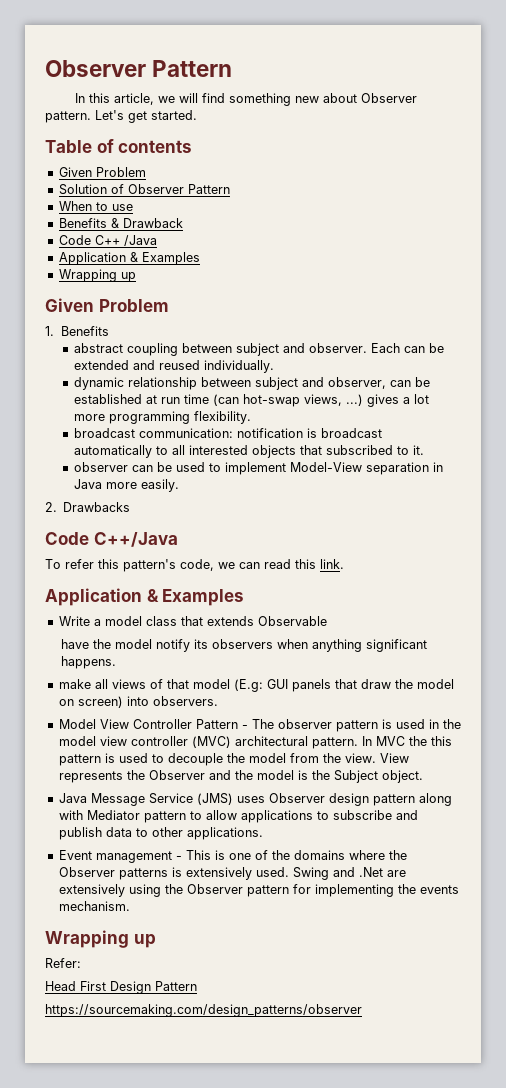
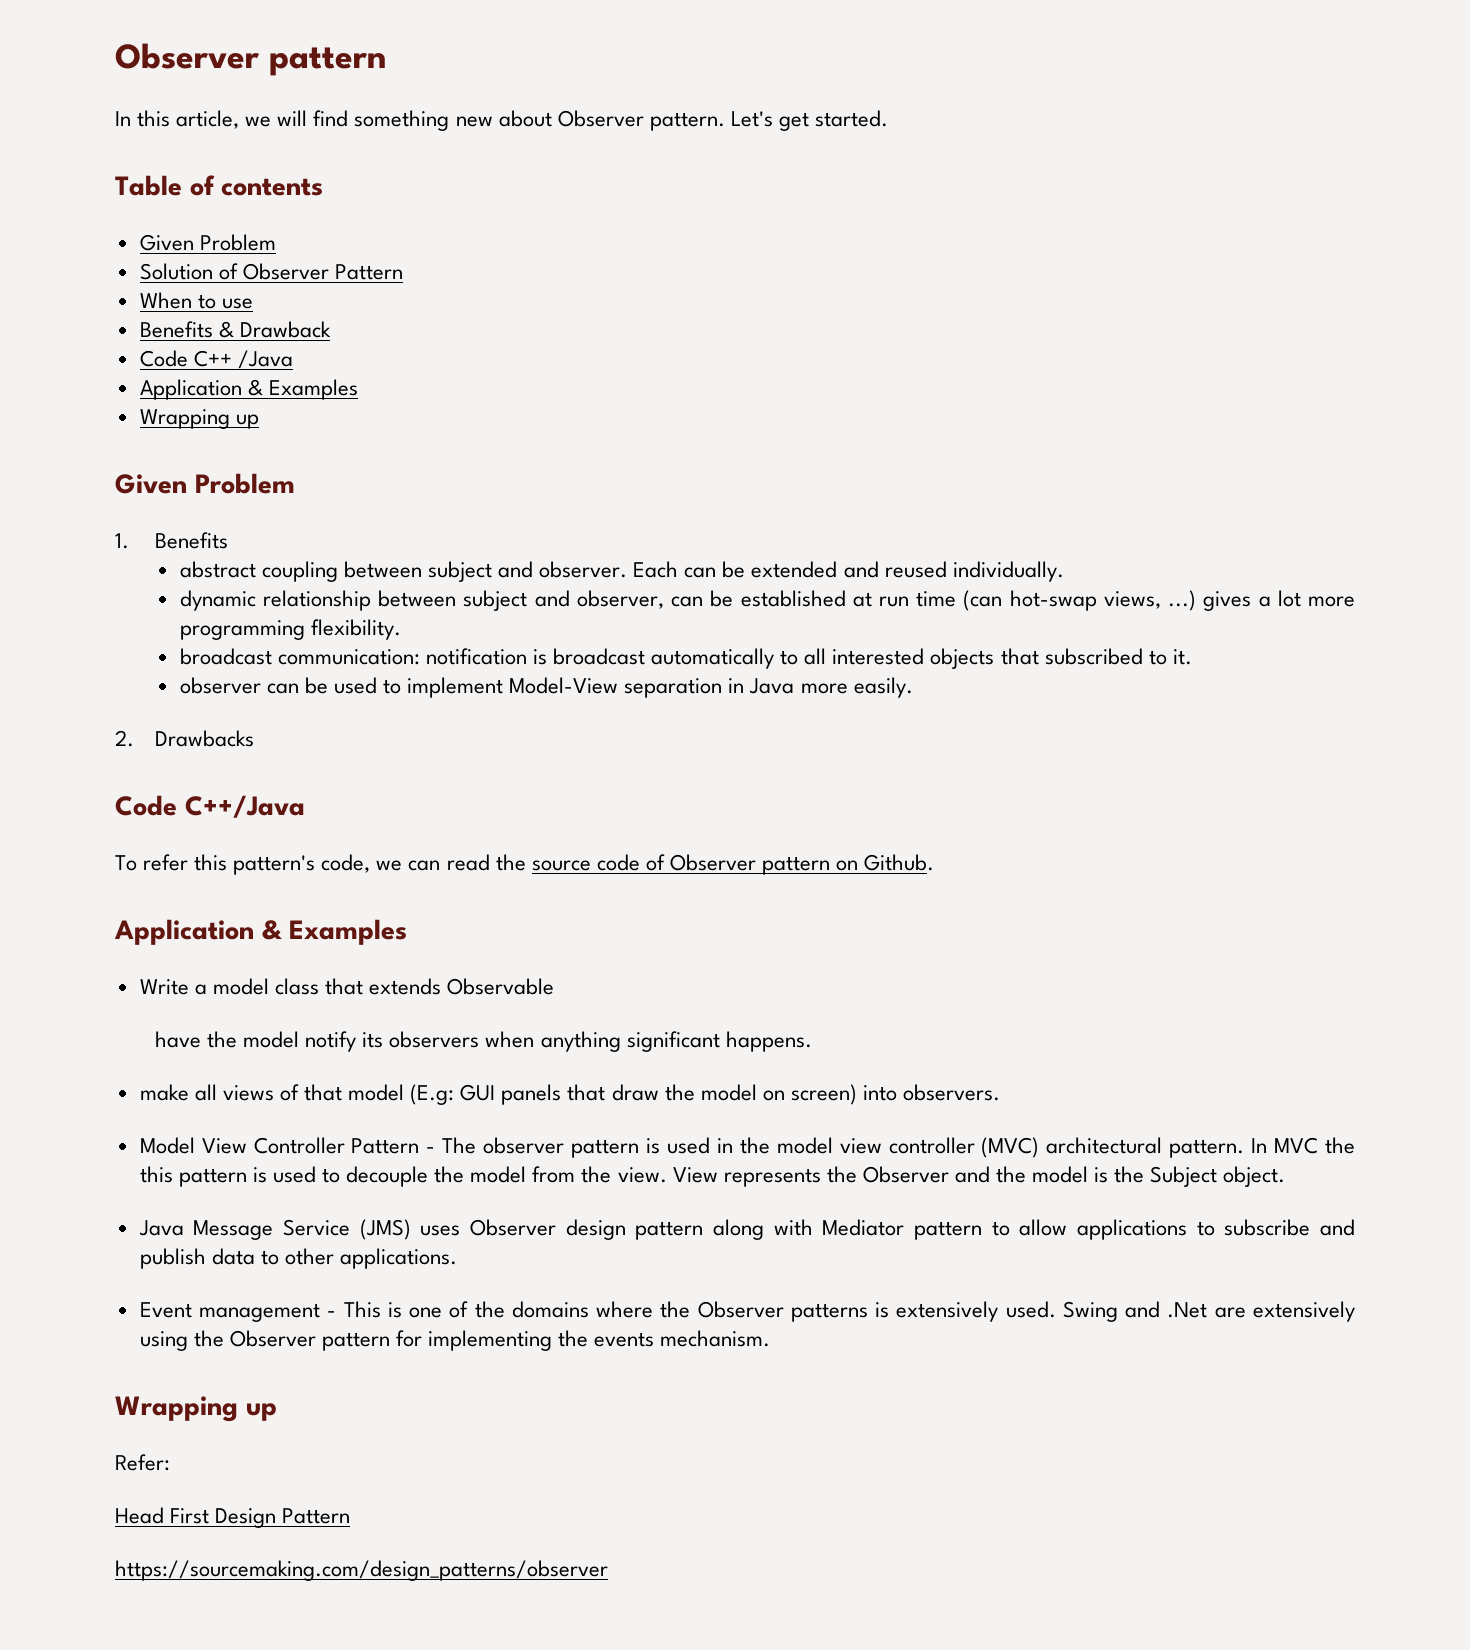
[45,60,233,77] Observer Pattern -> [115,43,386,76] Observer pattern
[295,559,344,569] this link. -> [495,854,935,875] the source code of Observer pattern on Github.

